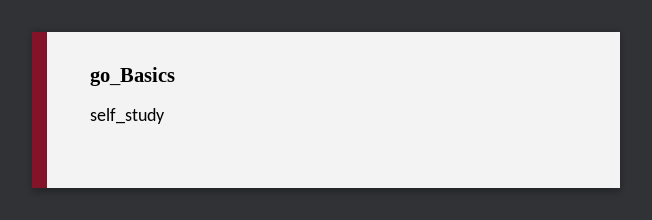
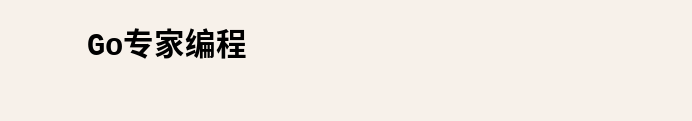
[90,67,175,86] [90,108,165,124] go_Basics // self_study -> [87,28,247,59] Go专家编程

